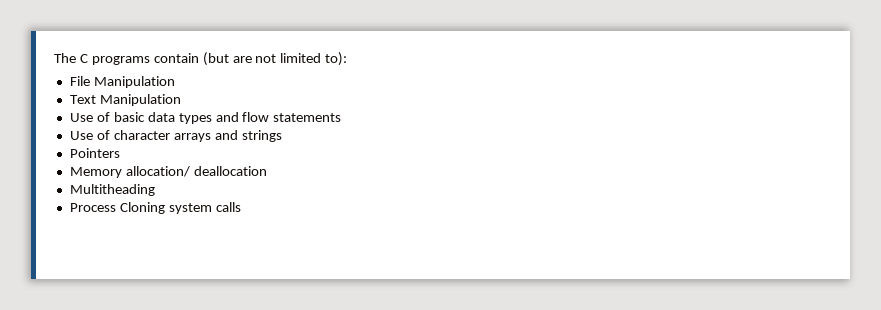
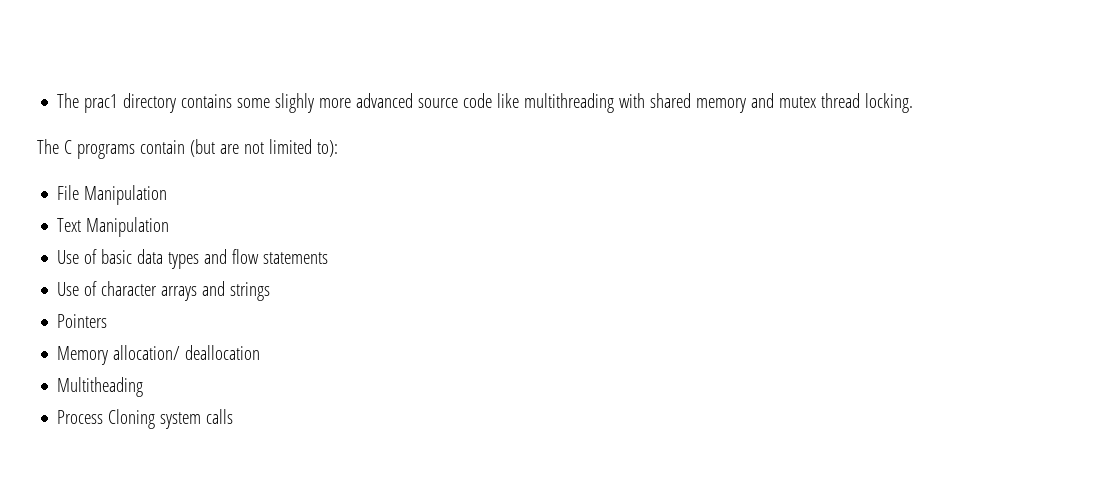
[54,53,76,63] The -> [57,93,914,113] [37,139,59,154] The prac1 directory contains some slighly more advanced source code like multithreading with shared memory and mutex thread locking. // The

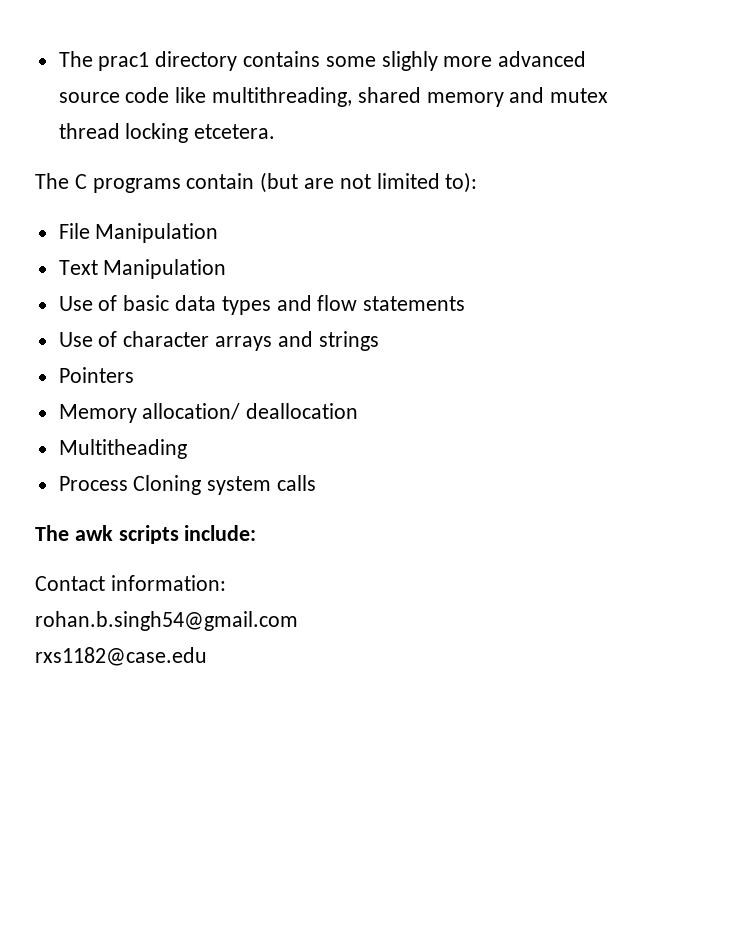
[524,93,646,113] multithreading with -> [212,87,353,107] multithreading,
[865,93,914,113] locking. -> [125,123,276,143] locking etcetera.
(234, 416) none -> [35,525,257,544] [35,575,226,591] [35,611,298,631] [35,647,207,666] // The awk scripts include: // Contact information: // rohan.b.singh54@gmail.com // rxs1182@case.edu

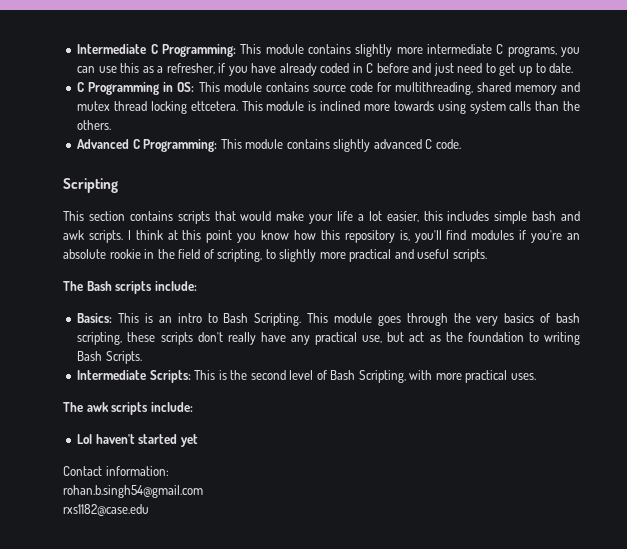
[58,51,587,71] The prac1 directory contains some slighly more advanced -> [77,44,580,57] [77,63,574,76] [77,82,309,95] Intermediate C Programming: This module contains slightly more intermediate C programs, you can use this as a refresher, if you have already coded in C before and just need to get up to date. // C Programming in OS: This module contains
[175,87,207,103] like -> [376,82,392,92] for
[194,124,276,139] [35,172,478,193] [58,223,219,243] [58,259,227,279] [58,295,466,315] [58,331,379,351] [58,367,134,383] [58,403,359,423] [58,439,187,459] [58,475,317,495] etcetera. // The C programs contain (but are not limited to): // File Manipulation // Text Manipulation // Use of basic data types and flow statements // Use of character arrays and strings // Pointers // Memory allocation/ deallocation // Multitheading // Process Cloning system calls -> [190,101,580,114] [77,120,112,130] [77,139,461,152] [63,178,118,193] [63,211,580,224] [63,230,581,243] [63,249,487,262] [63,281,197,294] [77,313,580,326] [77,332,581,345] [77,351,142,364] [77,370,536,383] ettcetera. This module is inclined more towards using system calls than the others. // Advanced C Programming: This module contains slightly advanced C code. // Scripting // This section contains scripts that would make your life a lot easier, this includes simple bash and awk scripts. I think at this point you know how this repository is, you'll find modules if you're an absolute rookie in the field of scripting, to slightly more practical and useful scripts. // The Bash scripts include: // Basics: This is an intro to Bash Scripting. This module goes through the very basics of bash scripting, these scripts don't really have any practical use, but act as the foundation to writing Bash Scripts. // Intermediate Scripts: This is the second level of Bash Scripting, with more practical uses.
(257, 533) none -> [77,434,198,447] // Lol haven't started yet

